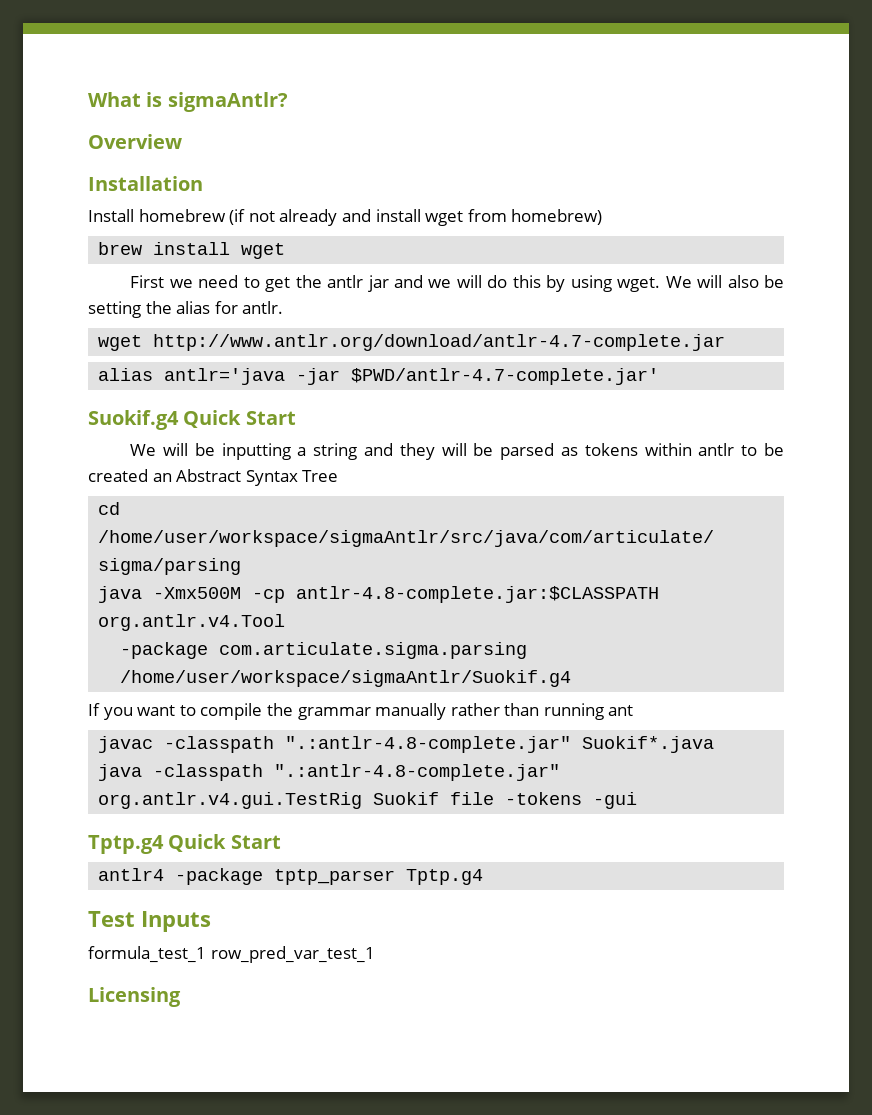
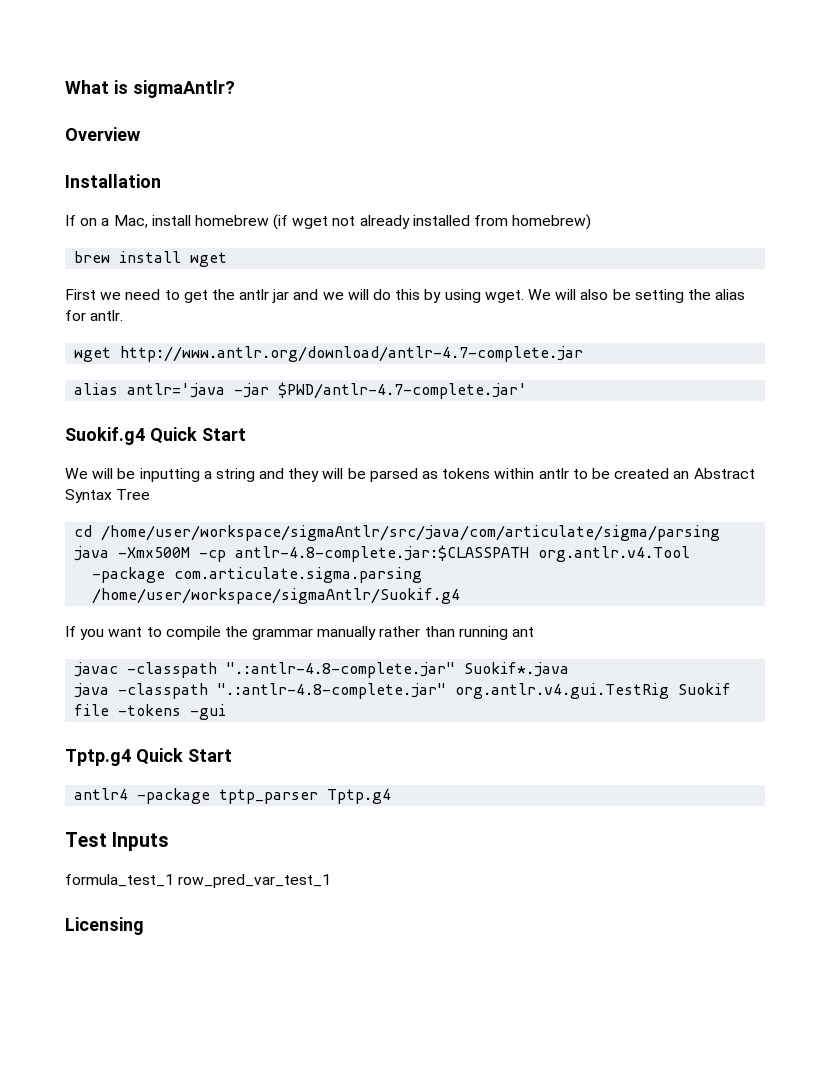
[88,209,134,222] Install -> [65,215,191,228] If on a Mac, install
(246, 217) none -> [292,216,329,229] wget
[341,209,464,226] and install wget -> [412,215,470,226] installed

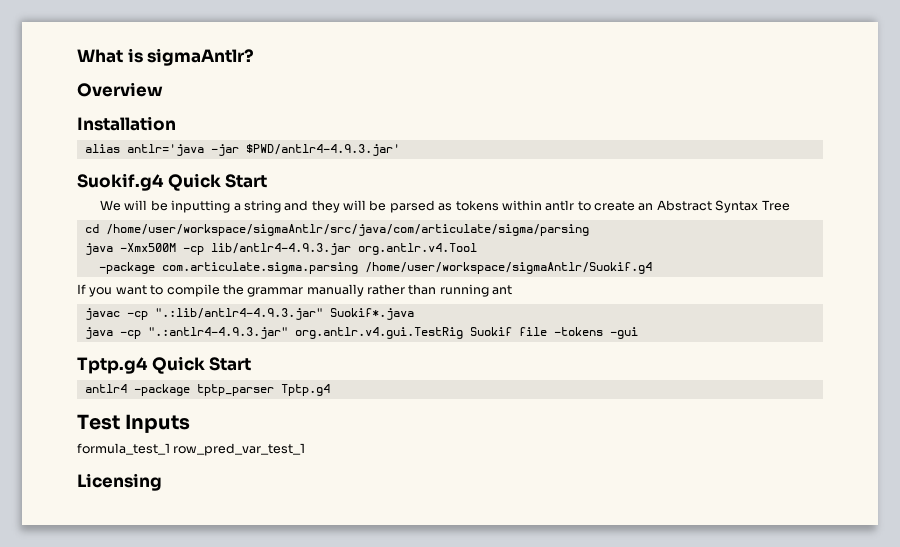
[65,214,592,230] [74,251,228,267] [65,289,746,303] [65,310,124,321] [74,346,584,362] // If on a Mac, install homebrew (if wget not already installed from homebrew) // brew install wget // First we need to get the antlr jar and we will do this by using wget. We will also be setting the alias for antlr. // wget http://www.antlr.org/download/antlr-4.7-complete.jar -> (176, 123) none
[278,382,528,399] $PWD/antlr-4.7-complete.jar' -> [245,144,400,156] $PWD/antlr4-4.9.3.jar'
[591,468,670,479] be created -> [594,201,636,211] create
[235,545,530,562] antlr-4.8-complete.jar:$CLASSPATH -> [210,243,351,255] lib/antlr4-4.9.3.jar
[127,662,456,678] -classpath ".:antlr-4.8-complete.jar" -> [126,308,323,320] -cp ".:lib/antlr4-4.9.3.jar"
[118,683,447,699] -classpath ".:antlr-4.8-complete.jar" -> [119,327,288,339] -cp ".:antlr4-4.9.3.jar"

